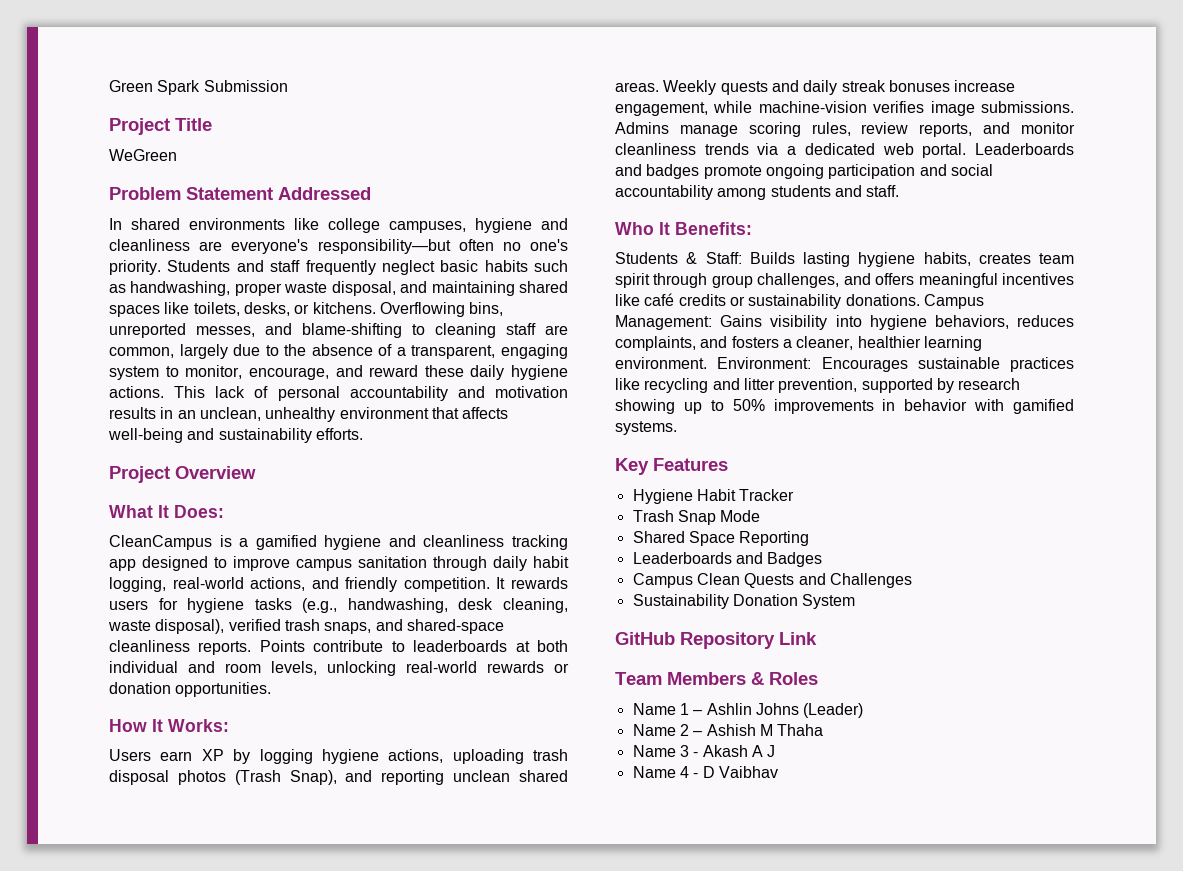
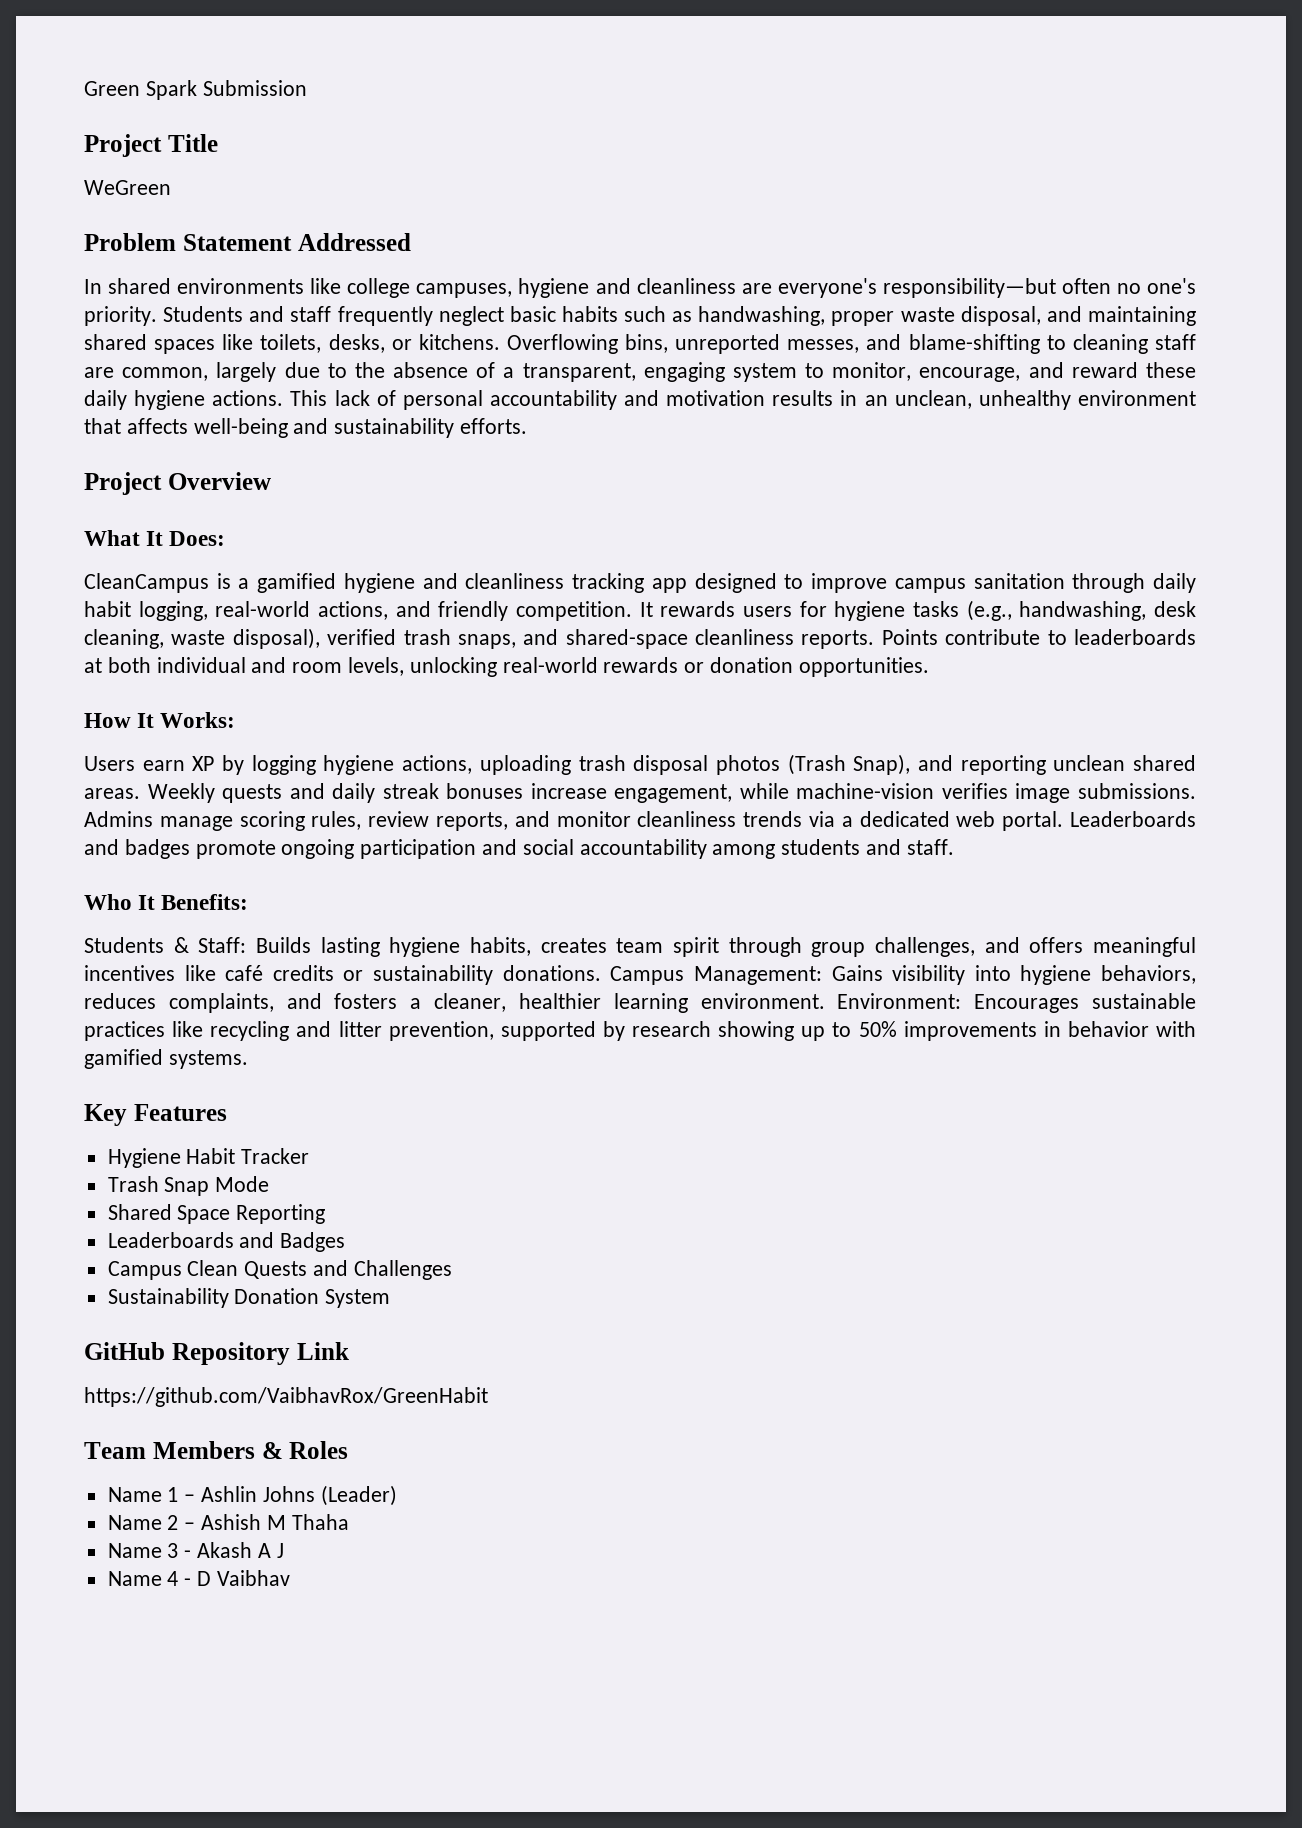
(817, 638) none -> [84,1387,488,1407] // https://github.com/VaibhavRox/GreenHabit

